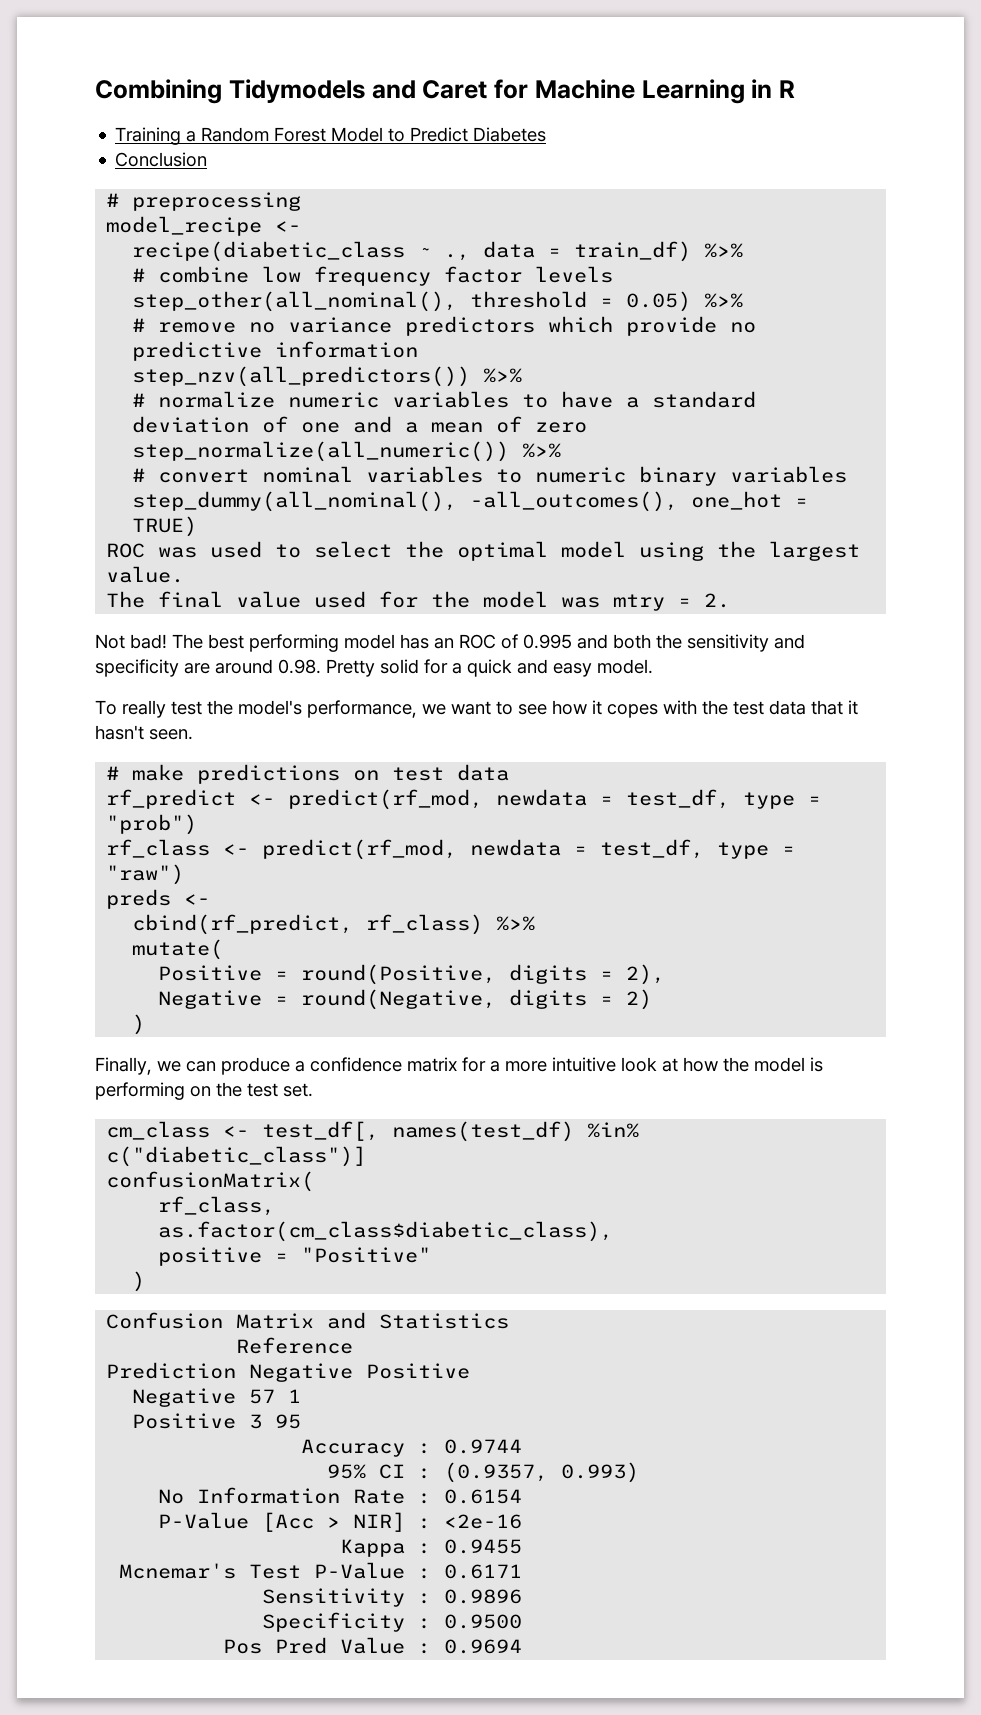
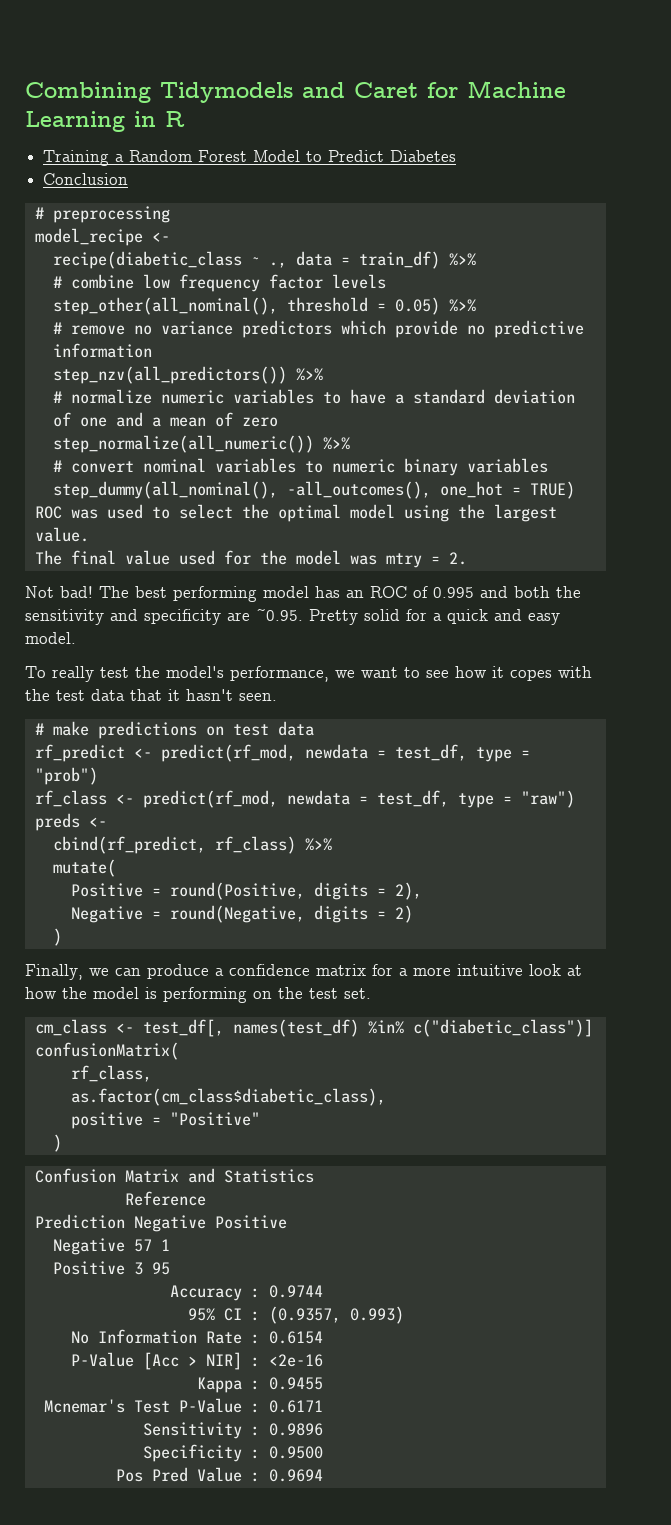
[215,659,321,674] around 0.98. -> [256,608,303,621] ~0.95.

